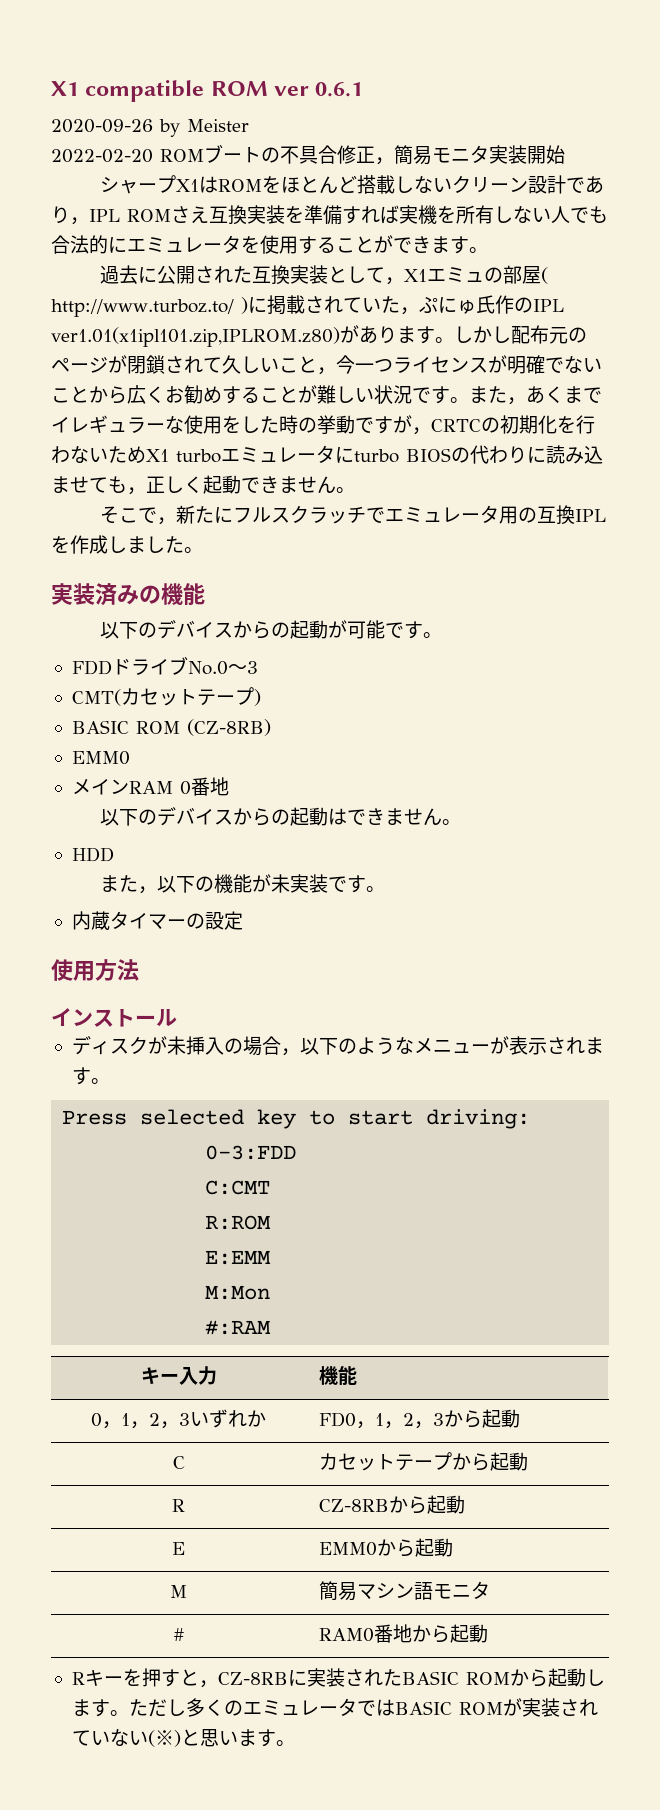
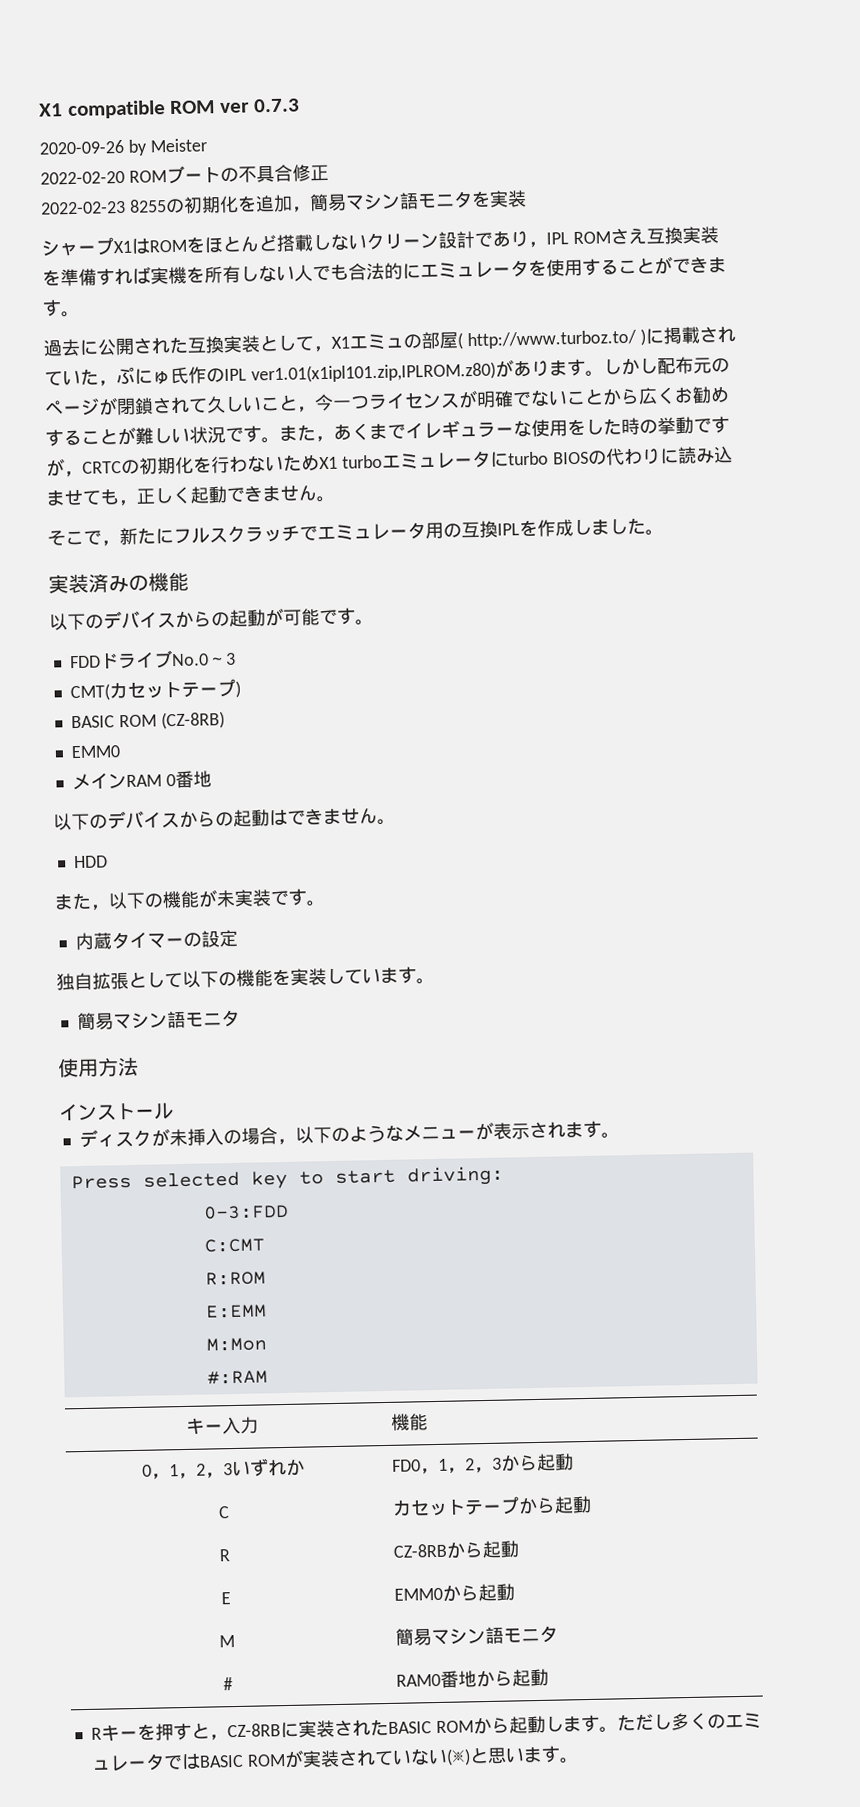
[315,82,364,97] 0.6.1 -> [252,98,300,113] 0.7.3
[375,145,565,165] ，簡易モニタ実装開始 -> [40,189,527,215] // 2022-02-23 8255の初期化を追加，簡易マシン語モニタを実装
(243, 920) none -> [56,966,435,991] [76,1009,240,1031] // 独自拡張として以下の機能を実装しています。 // 簡易マシン語モニタ

